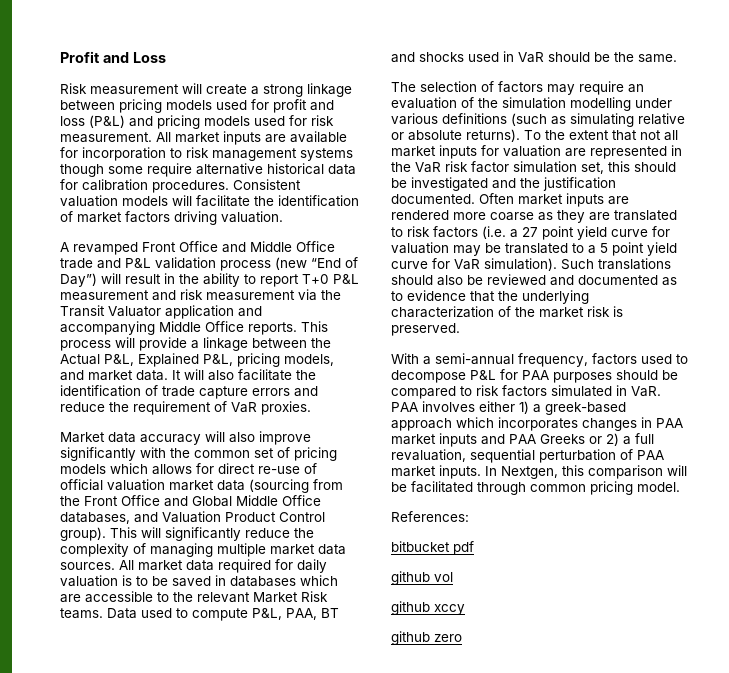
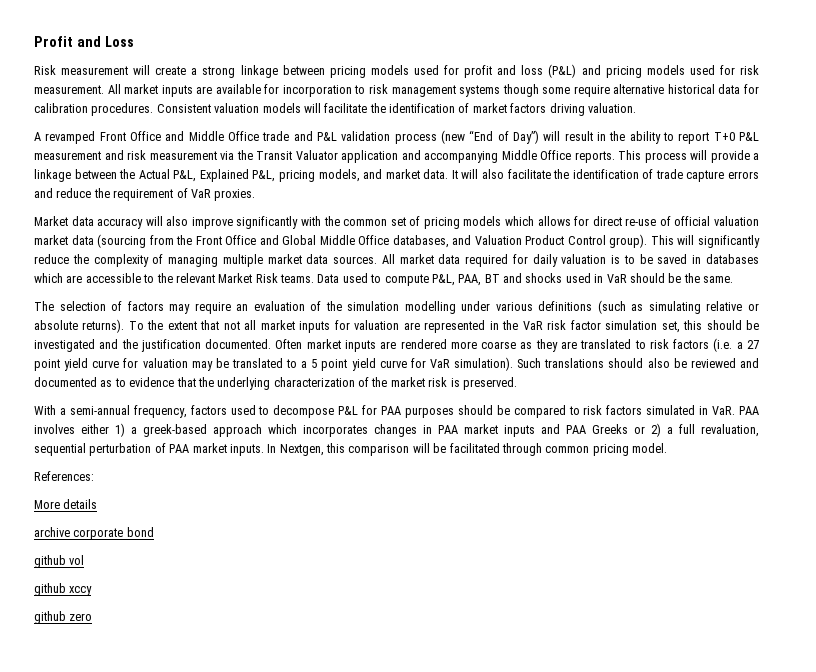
[391,541,474,555] bitbucket pdf -> [34,499,98,509] [34,527,154,540] More details // archive corporate bond

